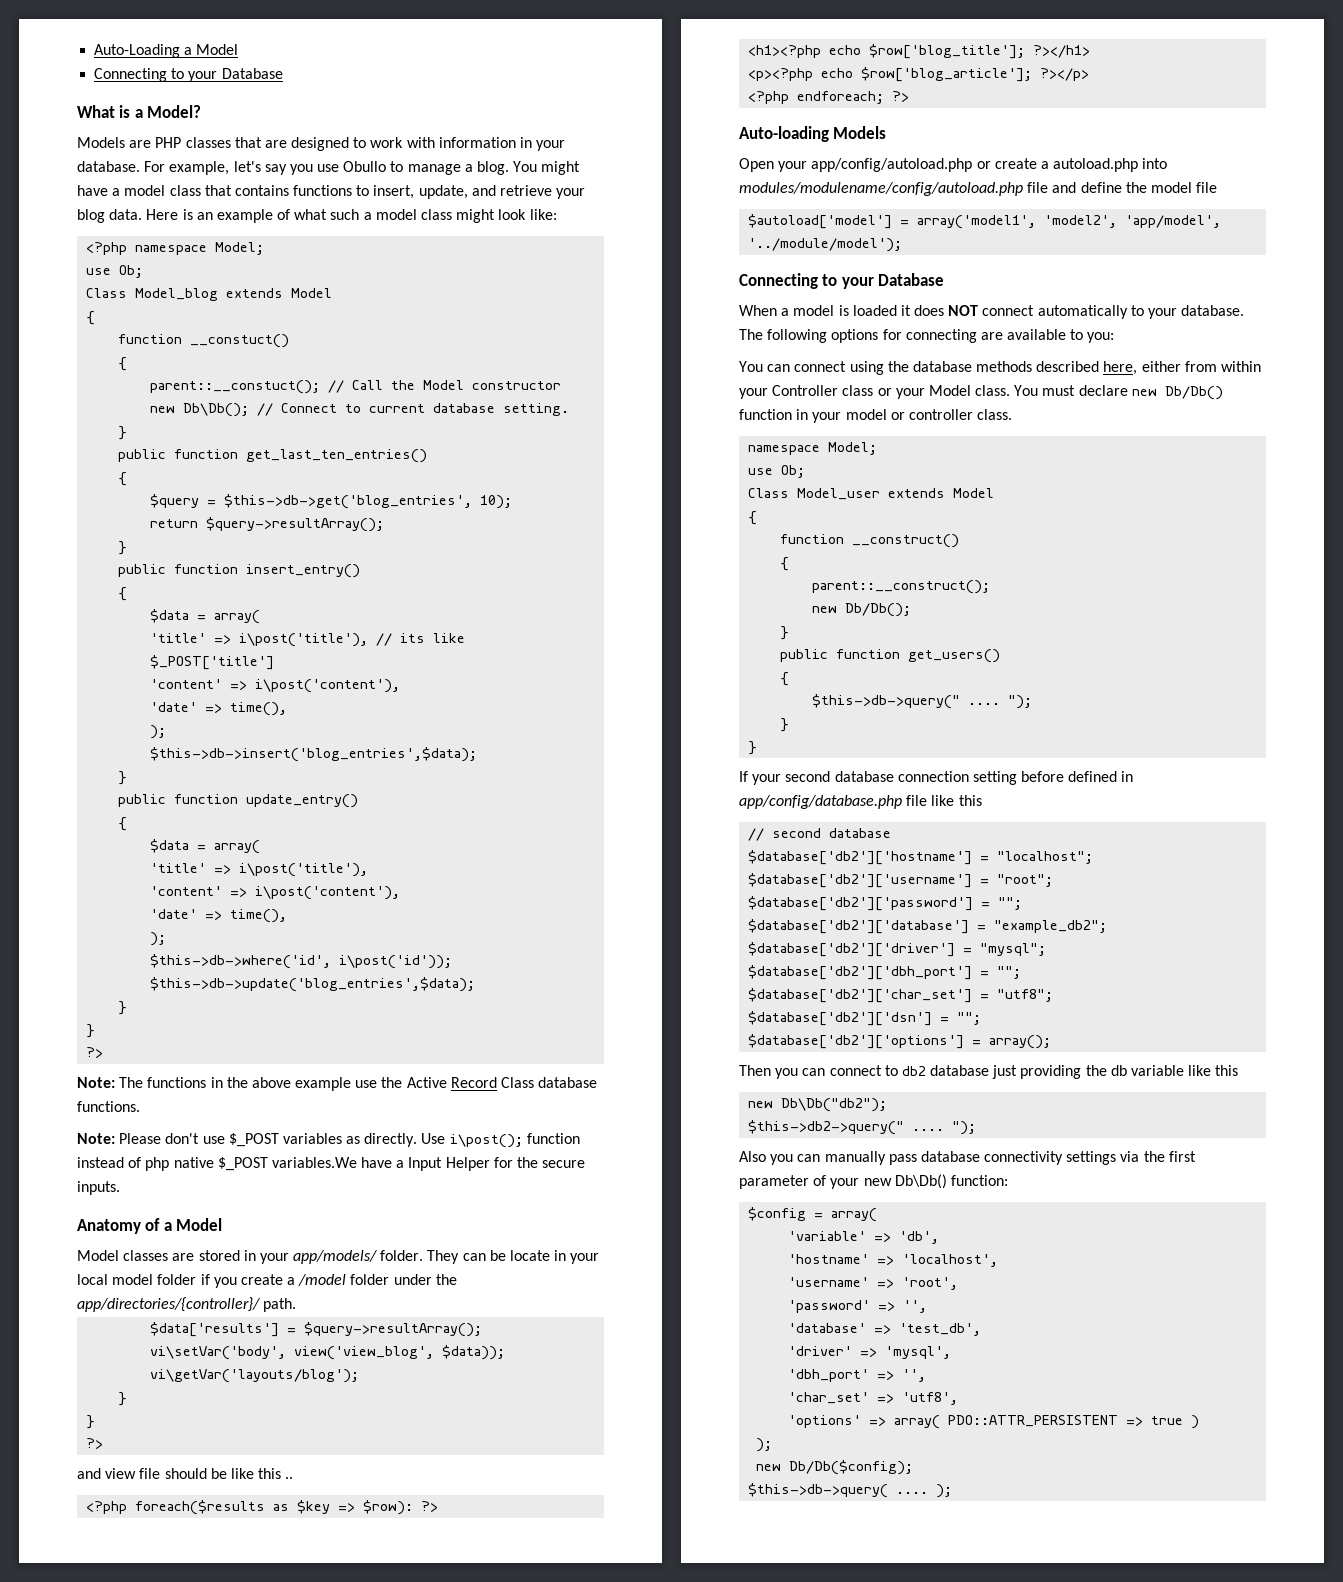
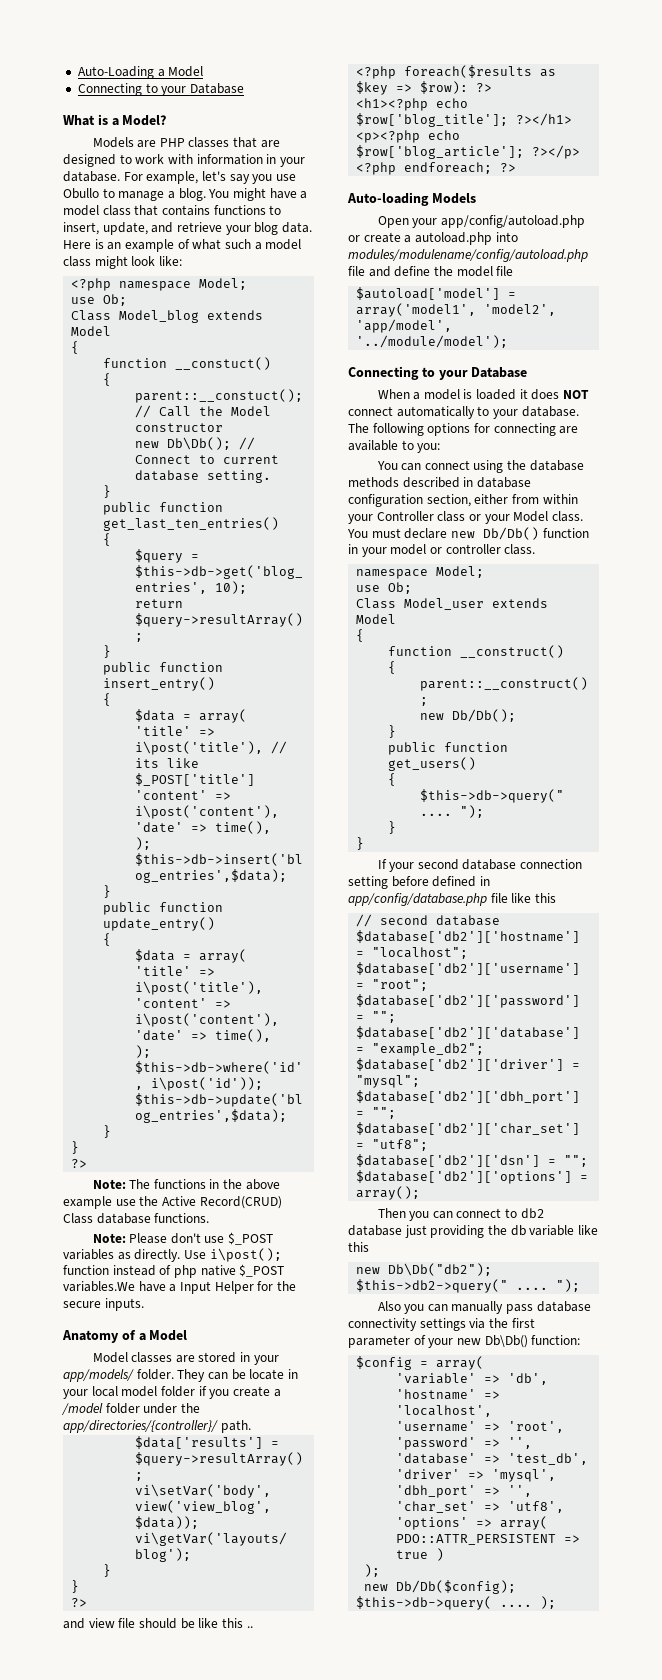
[450,1077,497,1088] Record -> [199,1196,282,1209] Record(CRUD)
[1103,361,1138,375] here, -> [463,477,531,488] [348,494,471,507] in database configuration section,

